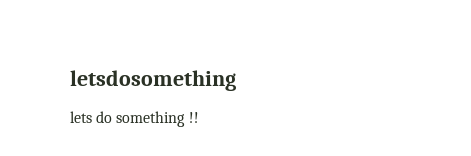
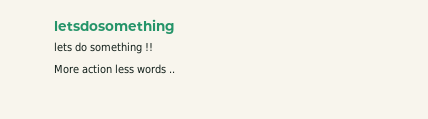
(199, 117) none -> [54,64,175,74] // More action less words ..

